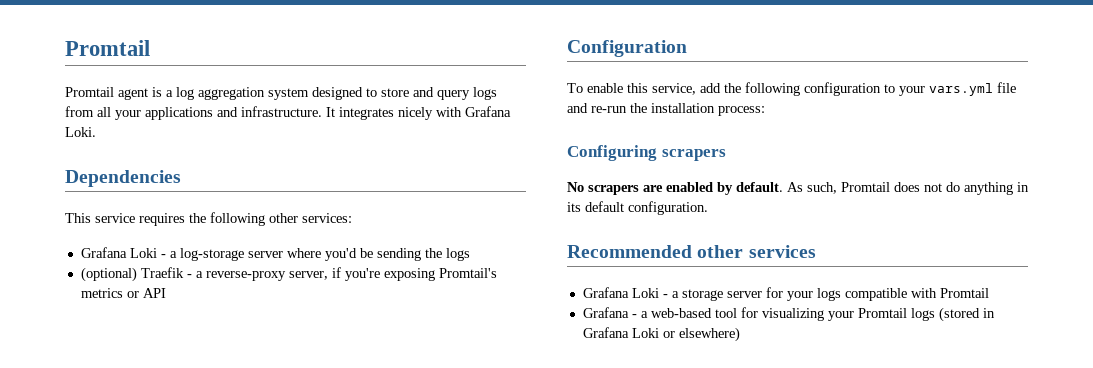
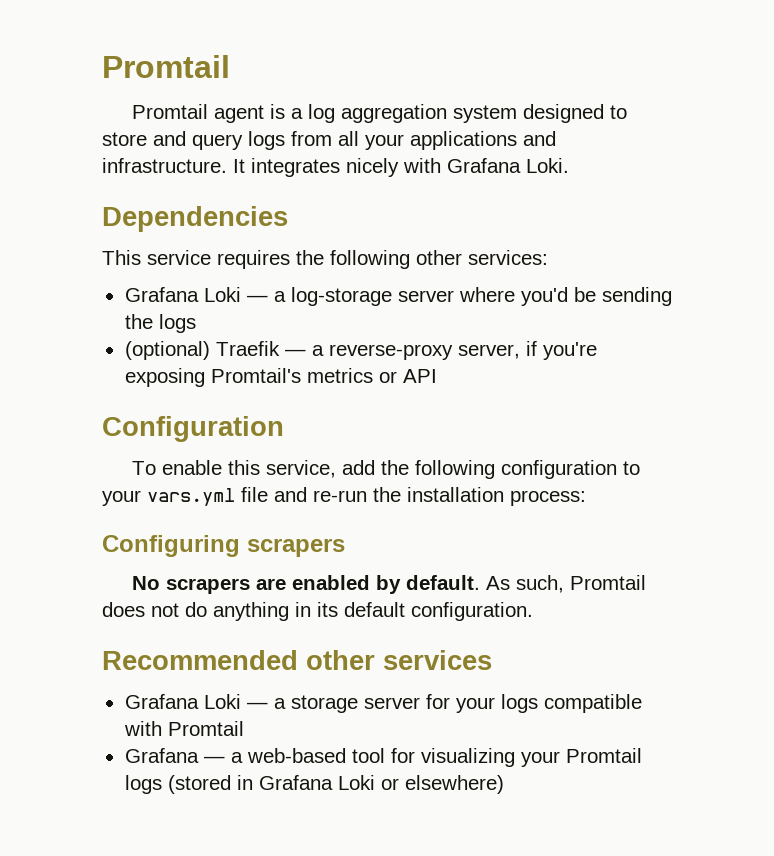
[160,254,166,258] - -> [246,295,268,302] —
[186,274,192,278] - -> [284,349,306,356] —
[662,294,668,298] - -> [246,702,268,709] —
[631,314,637,318] - -> [203,756,225,763] —

